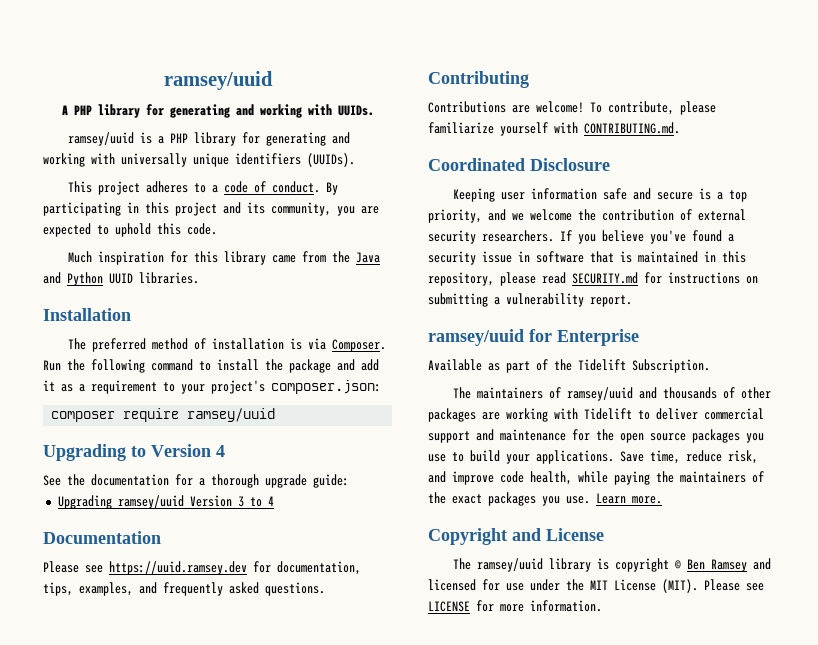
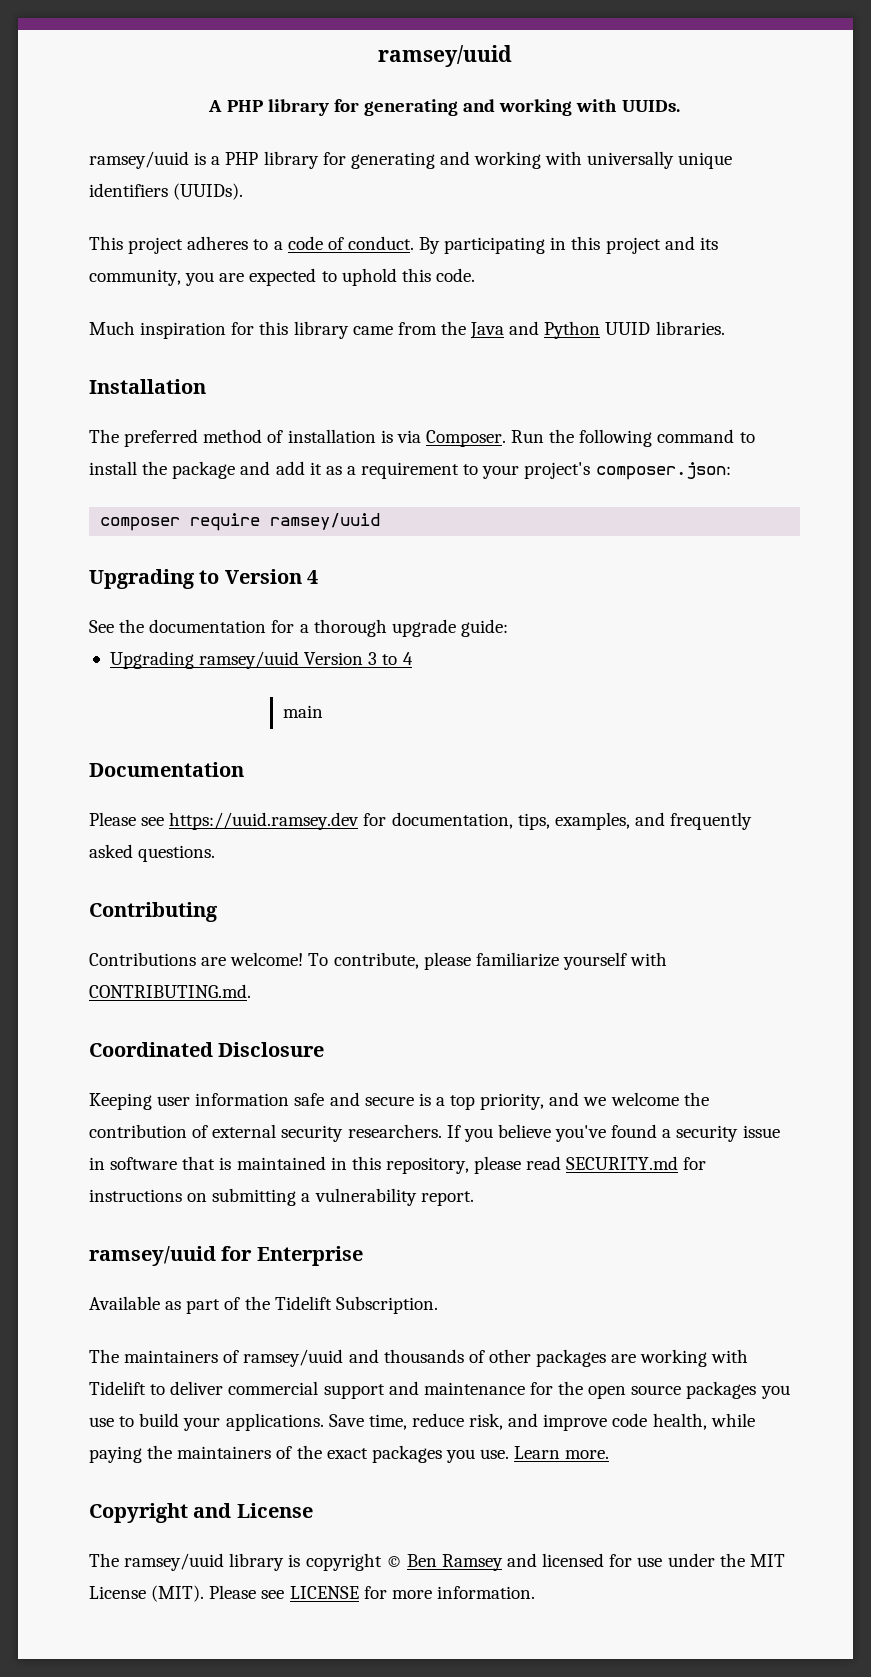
(274, 501) none -> [283,705,324,718] // main

